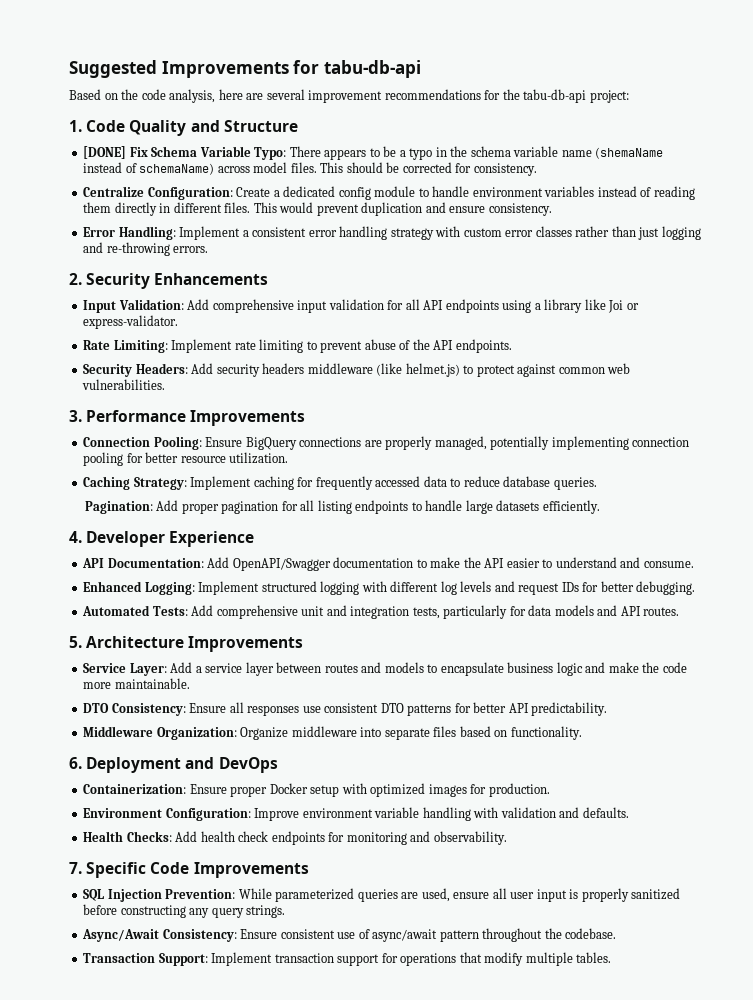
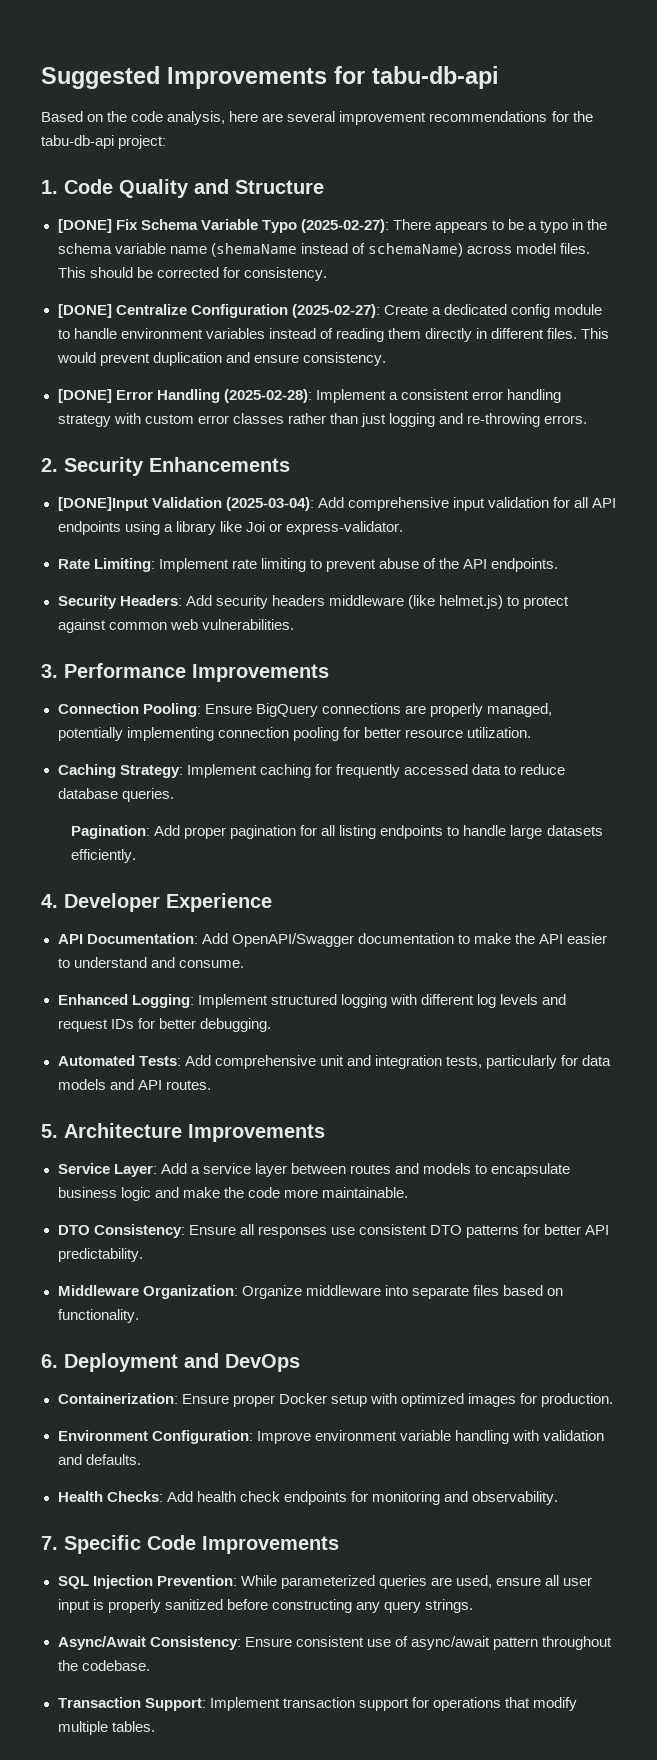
[254,147,287,160] Typo: -> [261,219,389,233] Typo (2025-02-27):
[83,186,233,200] Centralize Configuration: -> [57,304,380,318] [DONE] Centralize Configuration (2025-02-27):
[83,226,176,240] Error Handling: -> [57,389,312,403] [DONE] Error Handling (2025-02-28):
[83,299,184,313] Input Validation: -> [57,497,314,511] [DONE]Input Validation (2025-03-04):

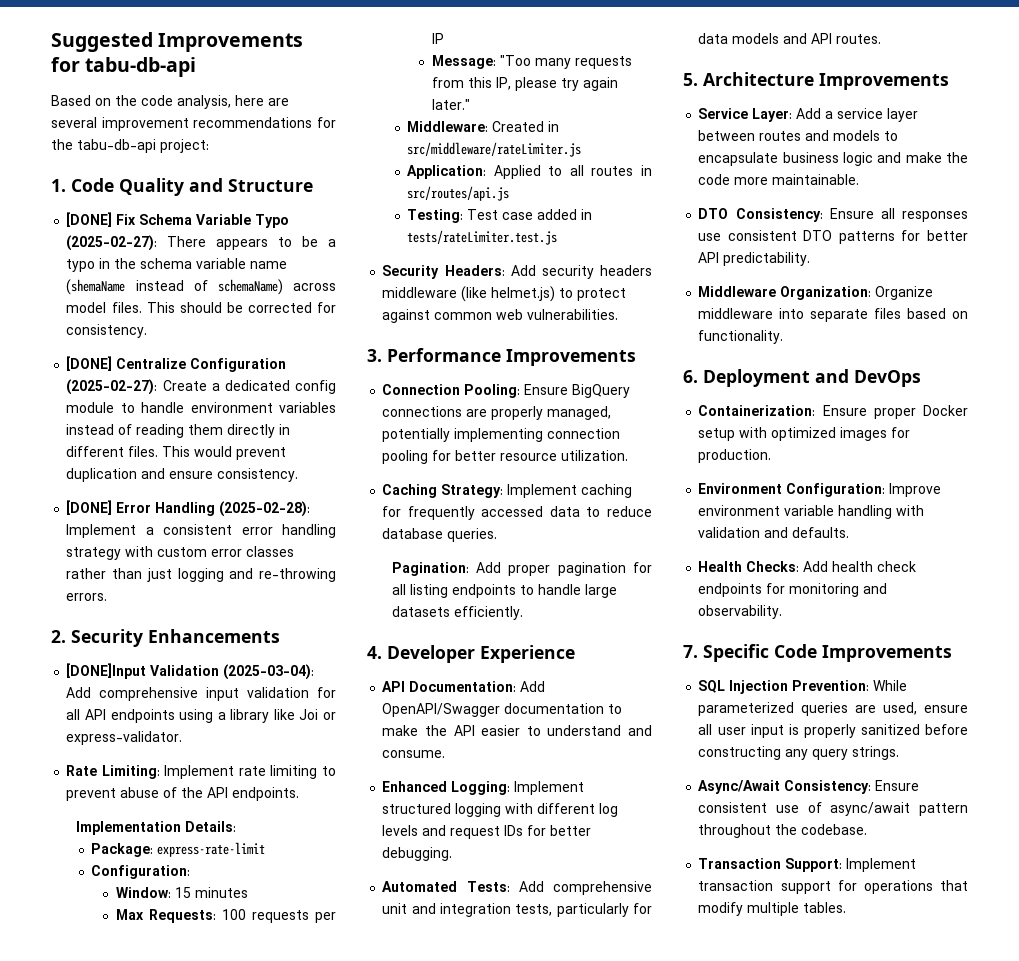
(559, 565) none -> [75,821,236,835] [91,842,266,857] [91,865,191,879] [115,887,248,898] [115,909,336,923] [431,33,444,44] [431,55,632,69] [431,77,618,91] [431,99,470,110] [407,121,560,132] [407,142,582,157] [407,165,652,179] [407,186,510,201] [407,209,593,223] [407,230,558,245] // Implementation Details: // Package: express-rate-limit // Configuration: // Window: 15 minutes // Max Requests: 100 requests per IP // Message: "Too many requests from this IP, please try again later." // Middleware: Created in src/middleware/rateLimiter.js // Application: Applied to all routes in src/routes/api.js // Testing: Test case added in tests/rateLimiter.test.js

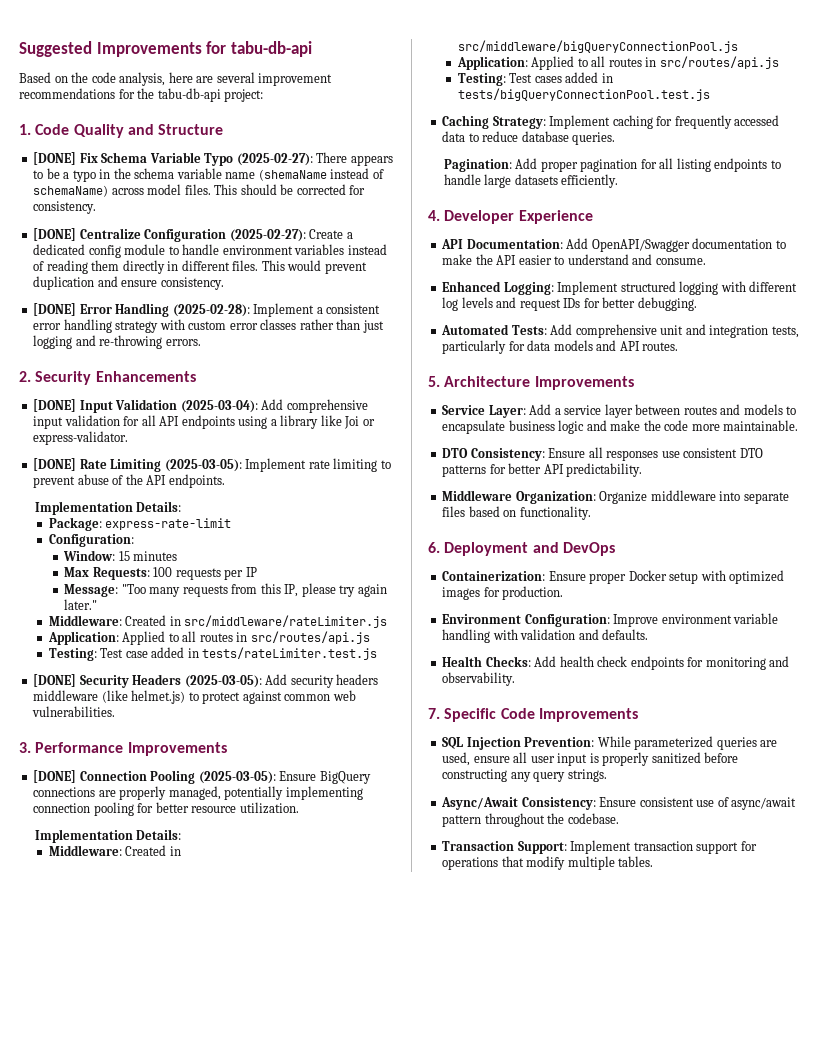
[66,663,147,679] [DONE]Input -> [33,399,113,413] [DONE] Input
[66,765,160,779] Rate Limiting: -> [33,458,242,472] [DONE] Rate Limiting (2025-03-05):
[382,265,505,279] Security Headers: -> [33,674,262,688] [DONE] Security Headers (2025-03-05):
[382,384,521,398] Connection Pooling: -> [33,770,276,784] [DONE] Connection Pooling (2025-03-05):
(629, 455) none -> [34,829,182,843] [48,845,181,856] [457,40,738,53] [456,56,779,70] [457,72,613,86] [457,88,710,101] // Implementation Details: // Middleware: Created in src/middleware/bigQueryConnectionPool.js // Application: Applied to all routes in src/routes/api.js // Testing: Test cases added in tests/bigQueryConnectionPool.test.js

